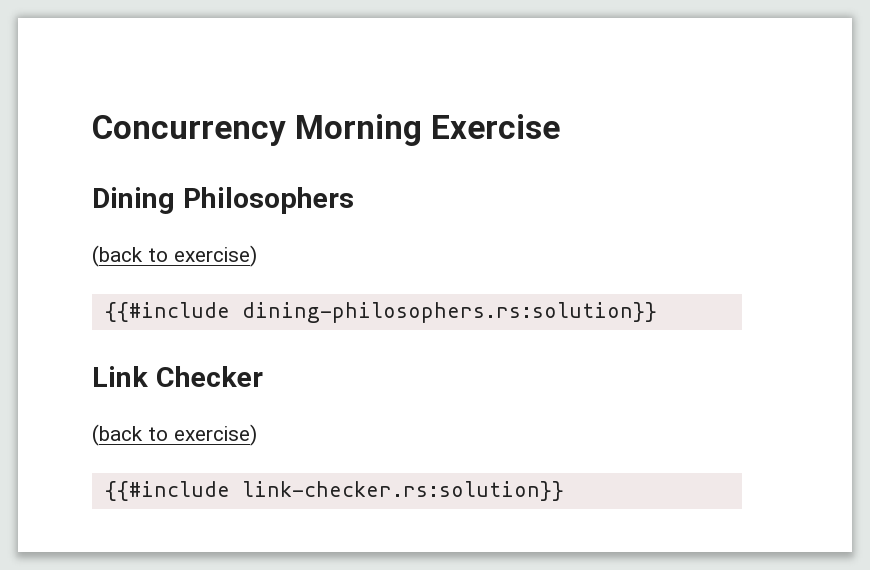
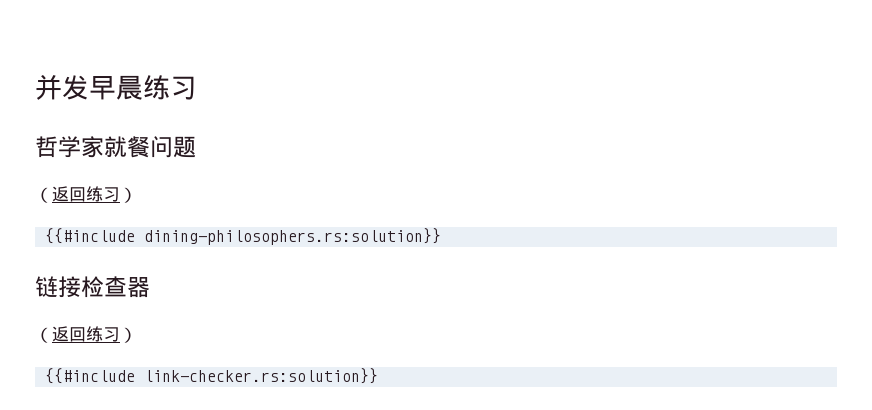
[92,114,560,146] [92,187,354,214] [92,245,257,267] [104,302,657,323] [92,366,263,387] [92,424,257,446] Concurrency Morning Exercise // Dining Philosophers // (back to exercise) // {{#include dining-philosophers.rs:solution}} // Link Checker // (back to exercise) -> [35,74,197,100] [35,136,196,158] [35,186,137,203] [45,228,442,245] [35,276,150,298] [35,326,137,343] 并发早晨练习 // 哲学家就餐问题 // （返回练习） // {{#include dining-philosophers.rs:solution}} // 链接检查器 // （返回练习）

